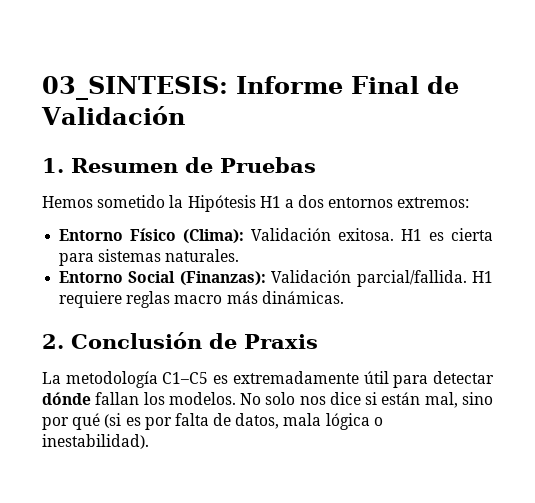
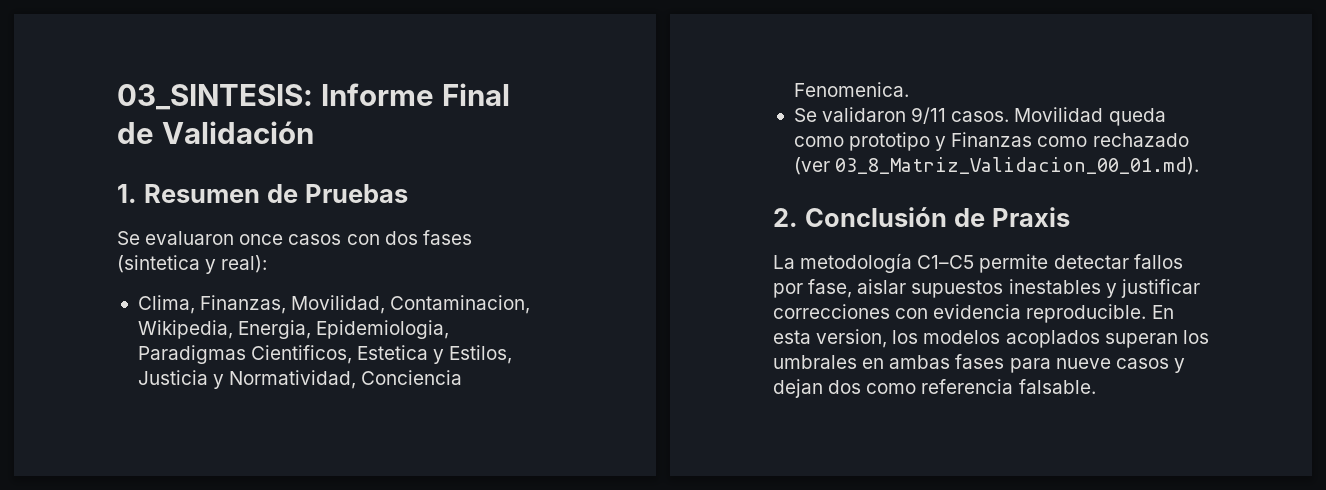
[42,195,470,212] [59,228,493,244] [59,249,240,266] [59,270,493,287] [59,291,344,308] Hemos sometido la Hipótesis H1 a dos entornos extremos: // Entorno Físico (Clima): Validación exitosa. H1 es cierta para sistemas naturales. // Entorno Social (Finanzas): Validación parcial/fallida. H1 requiere reglas macro más dinámicas. -> [117,230,472,245] [117,255,268,274] [137,295,531,314] [137,320,450,339] [137,345,513,364] [137,370,463,389] [793,82,909,97] [793,107,1166,126] [793,132,1189,151] [793,157,1200,175] Se evaluaron once casos con dos fases (sintetica y real): // Clima, Finanzas, Movilidad, Contaminacion, Wikipedia, Energia, Epidemiologia, Paradigmas Cientificos, Estetica y Estilos, Justicia y Normatividad, Conciencia Fenomenica. // Se validaron 9/11 casos. Movilidad queda como prototipo y Finanzas como rechazado (ver 03_8_Matriz_Validacion_00_01.md).
[213,371,495,388] [42,392,493,408] [42,413,383,430] [42,434,149,449] es extremadamente útil para detectar dónde fallan los modelos. No solo nos dice si están mal, sino por qué (si es por falta de datos, mala lógica o inestabilidad). -> [979,254,1183,273] [773,279,1200,298] [773,304,1174,323] [773,329,1209,348] [773,354,1185,373] [773,379,1096,398] permite detectar fallos por fase, aislar supuestos inestables y justificar correcciones con evidencia reproducible. En esta version, los modelos acoplados superan los umbrales en ambas fases para nueve casos y dejan dos como referencia falsable.

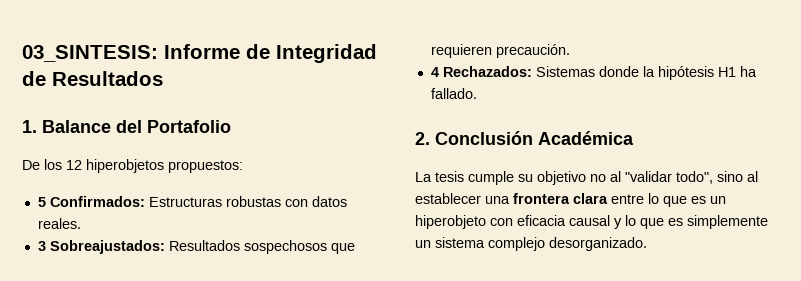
[441,83,510,106] [117,121,314,144] [117,184,408,203] [117,230,472,245] [117,255,268,274] [137,295,531,314] [137,320,450,339] [137,345,513,364] [137,370,463,389] [793,82,909,97] [793,107,1166,126] [793,132,1189,151] [793,157,1200,175] Final de Validación // 1. Resumen de Pruebas // Se evaluaron once casos con dos fases (sintetica y real): // Clima, Finanzas, Movilidad, Contaminacion, Wikipedia, Energia, Epidemiologia, Paradigmas Cientificos, Estetica y Estilos, Justicia y Normatividad, Conciencia Fenomenica. // Se validaron 9/11 casos. Movilidad queda como prototipo y Finanzas como rechazado (ver 03_8_Matriz_Validacion_00_01.md). -> [246,44,377,63] [22,71,163,86] [22,120,231,133] [22,159,243,173] [37,196,347,207] [37,218,81,229] [37,240,355,254] [430,44,570,58] [430,66,757,80] [430,88,477,99] de Integridad de Resultados // 1. Balance del Portafolio // De los 12 hiperobjetos propuestos: // 5 Confirmados: Estructuras robustas con datos reales. // 3 Sobreajustados: Resultados sospechosos que requieren precaución. // 4 Rechazados: Sistemas donde la hipótesis H1 ha fallado.
[953,207,1070,227] de Praxis -> [538,131,634,145] Académica
[800,253,1183,273] [773,279,1200,298] [773,304,1174,323] [773,329,1209,348] [773,354,1185,373] [773,379,1096,398] metodología C1–C5 permite detectar fallos por fase, aislar supuestos inestables y justificar correcciones con evidencia reproducible. En esta version, los modelos acoplados superan los umbrales en ambas fases para nueve casos y dejan dos como referencia falsable. -> [435,171,758,185] [415,193,726,207] [415,215,768,229] [415,237,647,251] tesis cumple su objetivo no al "validar todo", sino al establecer una frontera clara entre lo que es un hiperobjeto con eficacia causal y lo que es simplemente un sistema complejo desorganizado.

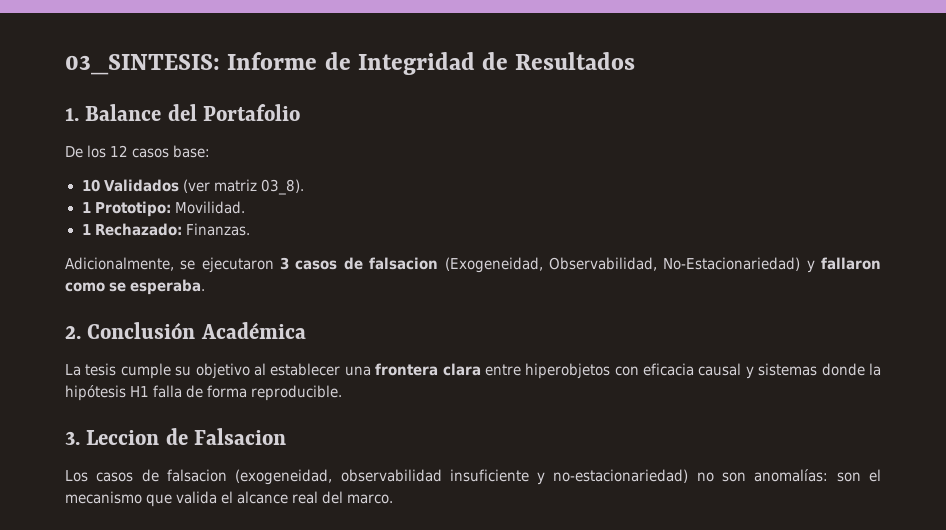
[86,159,243,173] [37,196,347,207] [37,218,81,229] [37,240,355,254] [430,44,570,58] [430,66,757,80] [430,88,477,99] hiperobjetos propuestos: // 5 Confirmados: Estructuras robustas con datos reales. // 3 Sobreajustados: Resultados sospechosos que requieren precaución. // 4 Rechazados: Sistemas donde la hipótesis H1 ha fallado. -> [132,145,211,158] [81,179,304,195] [81,201,245,217] [81,223,250,236] [65,257,882,273] [65,279,206,295] casos base: // 10 Validados (ver matriz 03_8). // 1 Prototipo: Movilidad. // 1 Rechazado: Finanzas. // Adicionalmente, se ejecutaron 3 casos de falsacion (Exogeneidad, Observabilidad, No‑Estacionariedad) y fallaron como se esperaba.
[590,171,743,184] no al "validar todo", sino -> (250, 371) none
[648,193,726,207] [415,215,768,229] [415,237,647,251] lo que es un hiperobjeto con eficacia causal y lo que es simplemente un sistema complejo desorganizado. -> [525,363,882,379] [65,385,343,401] [65,428,287,445] [65,469,881,485] [65,491,394,507] hiperobjetos con eficacia causal y sistemas donde la hipótesis H1 falla de forma reproducible. // 3. Leccion de Falsacion // Los casos de falsacion (exogeneidad, observabilidad insuficiente y no‑estacionariedad) no son anomalías: son el mecanismo que valida el alcance real del marco.

